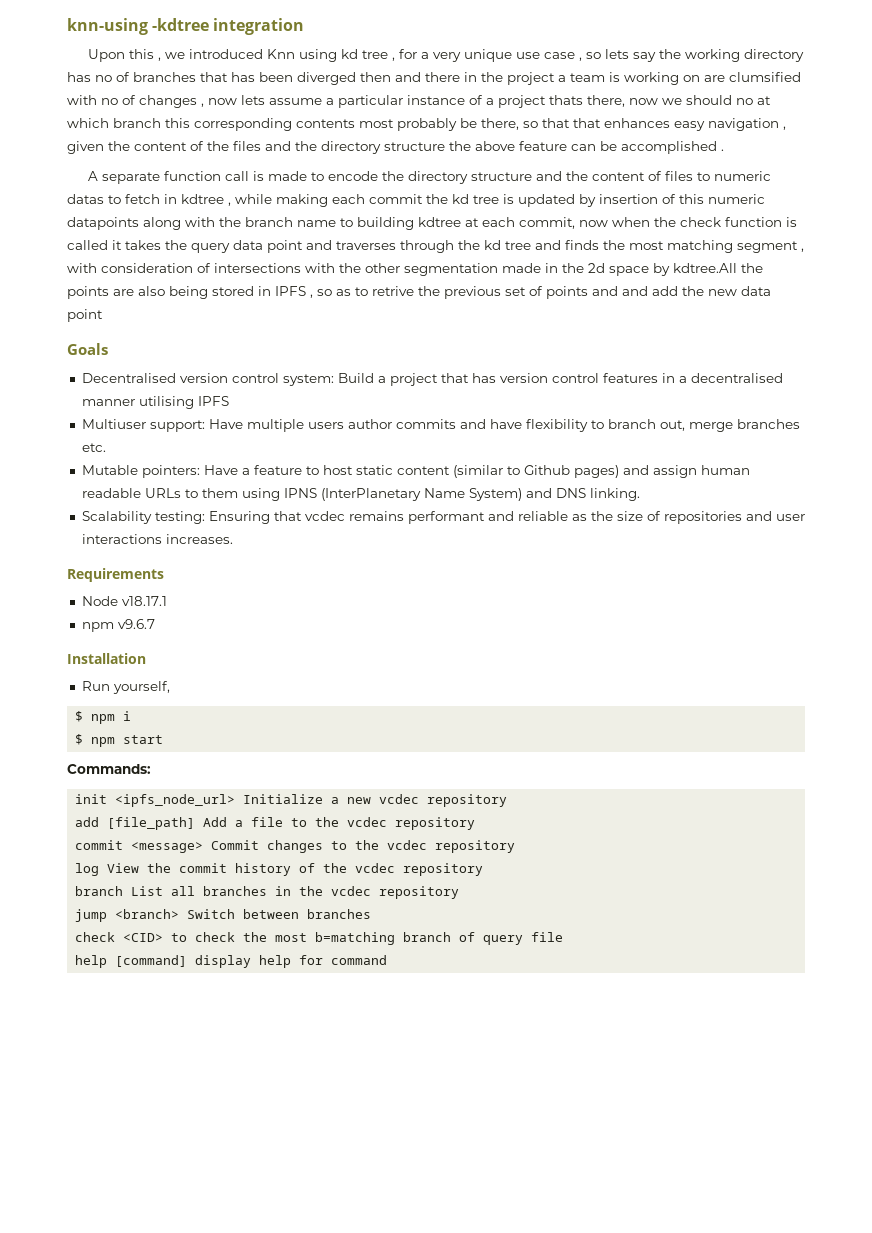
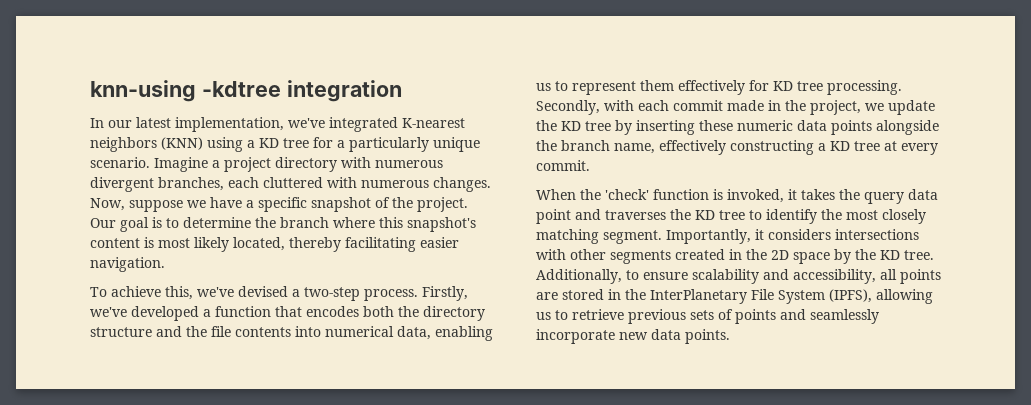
[88,49,805,62] [67,72,801,85] [67,95,771,108] [67,118,786,131] [67,141,724,154] [88,171,379,184] Upon this , we introduced Knn using kd tree , for a very unique use case , so lets say the working directory has no of branches that has been diverged then and there in the project a team is working on are clumsified with no of changes , now lets assume a particular instance of a project thats there, now we should no at which branch this corresponding contents most probably be there, so that that enhances easy navigation , given the content of the files and the directory structure the above feature can be accomplished . // A separate function call is made to encode -> [90,117,465,132] [90,137,480,152] [90,157,443,172] [90,177,491,192] [90,197,468,212] [90,217,476,232] [90,237,459,252] [90,257,165,272] [90,286,468,301] [90,306,394,321] In our latest implementation, we've integrated K-nearest neighbors (KNN) using a KD tree for a particularly unique scenario. Imagine a project directory with numerous divergent branches, each cluttered with numerous changes. Now, suppose we have a specific snapshot of the project. Our goal is to determine the branch where this snapshot's content is most likely located, thereby facilitating easier navigation. // To achieve this, we've devised a two-step process. Firstly, we've developed a function that encodes both
[592,171,772,181] [67,194,765,207] [67,217,721,230] content of files to numeric datas to fetch in kdtree , while making each commit the kd tree is updated by insertion of this numeric datapoints along with the branch name to building kdtree at each commit, now when the check -> [211,326,493,341] [536,80,902,95] [536,100,935,115] [536,120,939,135] [536,140,938,155] [536,160,590,171] [536,189,649,200] file contents into numerical data, enabling us to represent them effectively for KD tree processing. Secondly, with each commit made in the project, we update the KD tree by inserting these numeric data points alongside the branch name, effectively constructing a KD tree at every commit. // When the 'check'
[67,240,108,250] called -> [727,189,784,203] invoked,
[400,240,804,253] [67,263,605,276] through the kd tree and finds the most matching segment , with consideration of intersections with the other segmentation made in the 2d -> [670,209,926,224] [536,229,919,244] [536,249,789,264] the KD tree to identify the most closely matching segment. Importantly, it considers intersections with other segments created in the 2D
[673,263,763,273] [67,286,771,299] [67,309,103,322] [67,343,108,355] [81,373,783,386] [81,396,229,409] [81,419,800,432] [81,443,106,452] [81,465,750,478] [81,488,640,501] [81,511,805,524] [81,534,233,544] [67,568,164,582] [81,596,167,606] [81,619,155,632] [67,653,146,664] [81,681,170,694] [75,711,132,724] [75,734,164,747] [67,764,151,774] [75,794,508,807] [75,817,476,830] [75,840,516,853] [75,863,484,876] [75,886,460,899] [75,909,372,922] [75,932,564,945] [75,955,388,968] kdtree.All the points are also being stored in IPFS , so as to retrive the previous set of points and and add the new data point // Goals // Decentralised version control system: Build a project that has version control features in a decentralised manner utilising IPFS // Multiuser support: Have multiple users author commits and have flexibility to branch out, merge branches etc. // Mutable pointers: Have a feature to host static content (similar to Github pages) and assign human readable URLs to them using IPNS (InterPlanetary Name System) and DNS linking. // Scalability testing: Ensuring that vcdec remains performant and reliable as the size of repositories and user interactions increases. // Requirements // Node v18.17.1 // npm v9.6.7 // Installation // Run yourself, // $ npm i // $ npm start // Commands: // init <ipfs_node_url> Initialize a new vcdec repository // add [file_path] Add a file to the vcdec repository // commit <message> Commit changes to the vcdec repository // log View the commit history of the vcdec repository // branch List all branches in the vcdec repository // jump <branch> Switch between branches // check <CID> to check the most b=matching branch of query file // help [command] display help for command -> [855,249,934,260] [536,269,941,284] [536,289,933,304] [536,309,879,324] [536,329,730,344] the KD tree. Additionally, to ensure scalability and accessibility, all points are stored in the InterPlanetary File System (IPFS), allowing us to retrieve previous sets of points and seamlessly incorporate new data points.

